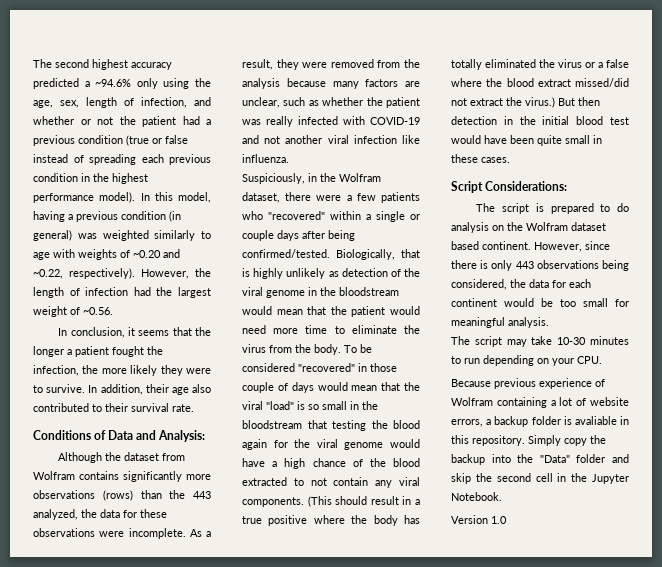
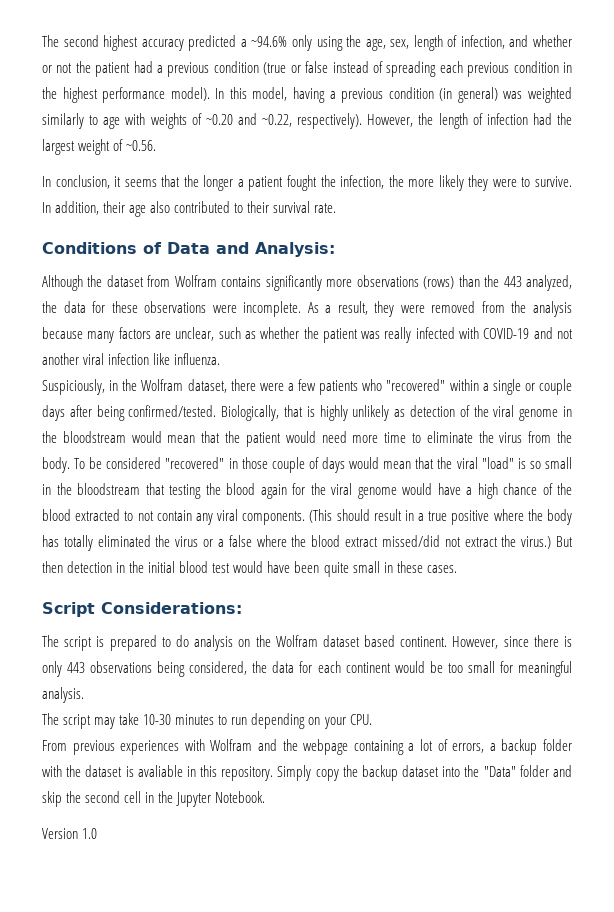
[451,378,605,389] [451,397,493,406] Because previous experience of Wolfram -> [42,739,349,755] From previous experiences with Wolfram and the webpage
[590,397,629,406] website -> (448, 745) none
(561, 420) none -> [42,765,123,777] with the dataset
(485, 459) none -> [402,765,440,777] dataset

